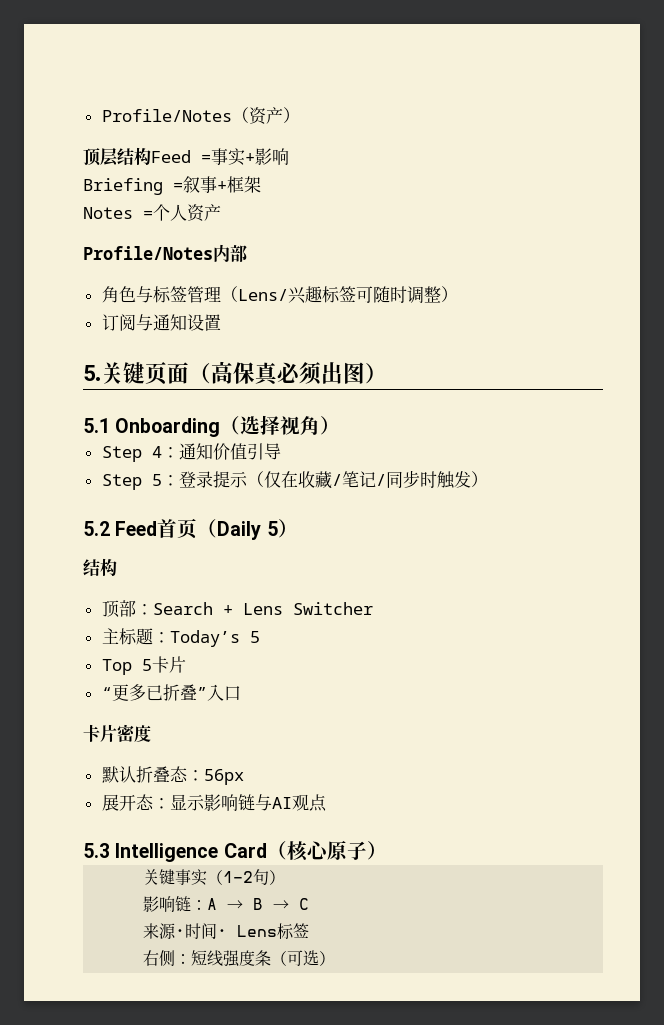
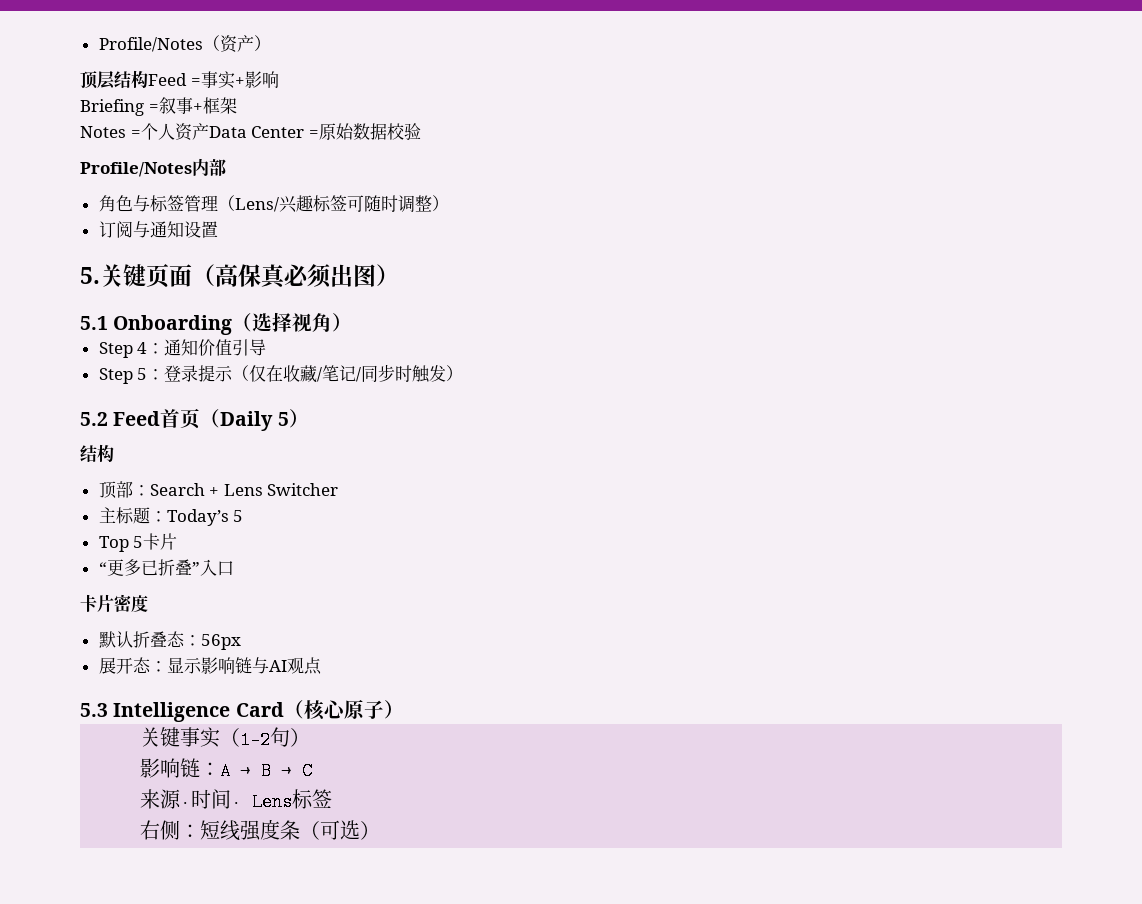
(221, 212) none -> [208,123,421,140] Data Center =原始数据校验

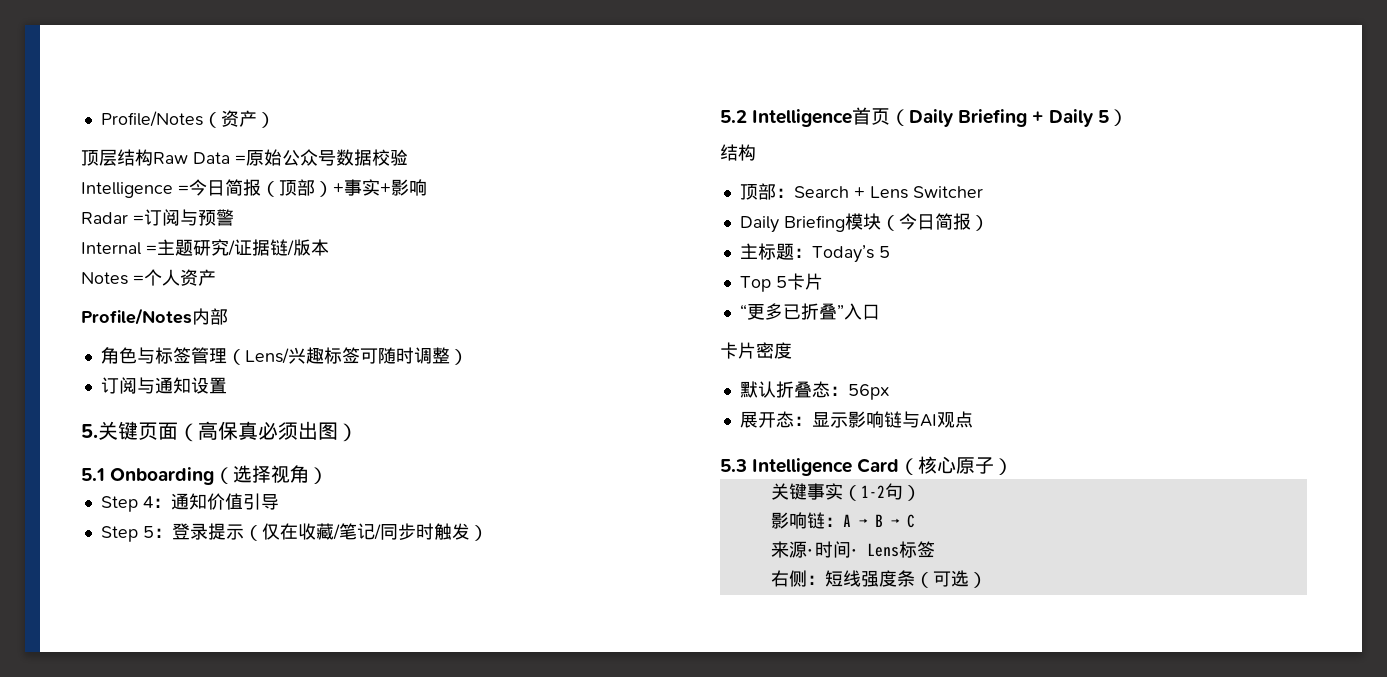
[148,71,279,89] [80,97,237,116] [80,123,421,141] Feed =事实+影响 // Briefing =叙事+框架 // Notes =个人资产Data Center =原始数据校验 -> [153,149,408,166] [81,179,427,198] [81,209,234,226] [81,239,329,256] [81,269,216,286] Raw Data =原始公众号数据校验 // Intelligence =今日简报（顶部）+事实+影响 // Radar =订阅与预警 // Internal =主题研究/证据链/版本 // Notes =个人资产
[113,411,161,426] Feed -> [752,109,853,127] Intelligence
(274, 421) none -> [958,109,1093,127] Briefing + Daily
(339, 489) none -> [739,213,989,233] // Daily Briefing模块（今日简报）

